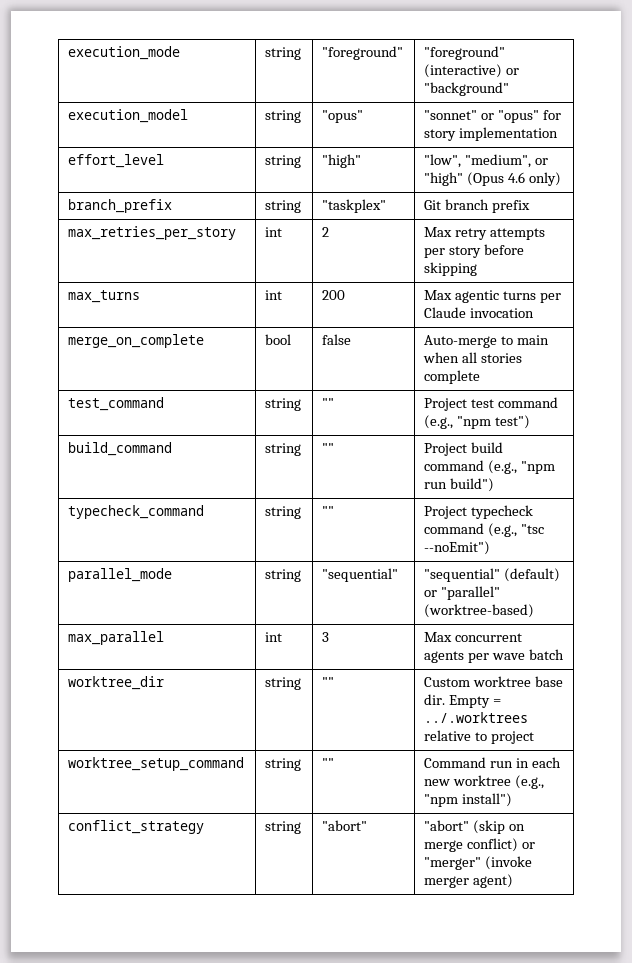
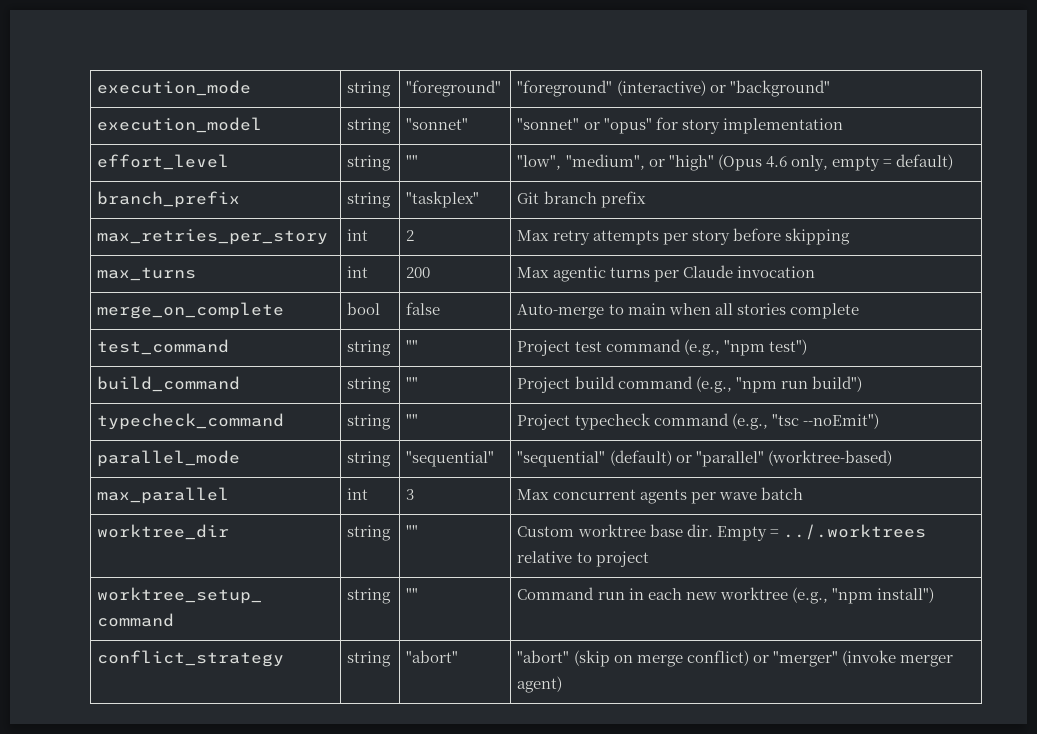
[322,110,364,123] "opus" -> [406,118,469,130] "sonnet"
[322,154,362,168] "high" -> [406,155,419,167] ""
[528,172,561,186] only) -> [790,154,953,171] only, empty = default)

